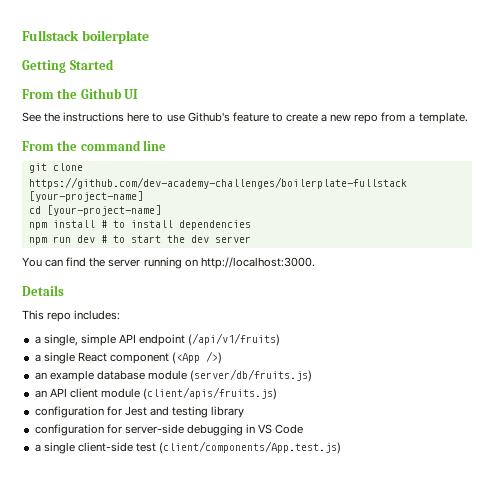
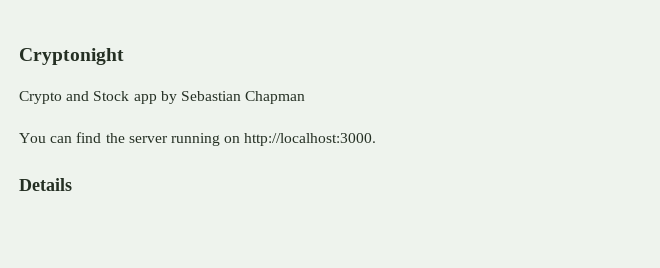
[22,30,149,44] [22,59,114,73] [22,88,139,99] [22,112,468,124] [22,140,167,151] [28,163,83,173] [28,177,407,189] [28,191,143,202] [28,205,161,216] [28,220,251,230] [28,235,251,245] Fullstack boilerplate // Getting Started // From the Github UI // See the instructions here to use Github's feature to create a new repo from a template. // From the command line // git clone https://github.com/dev-academy-challenges/boilerplate-fullstack [your-project-name] // cd [your-project-name] // npm install # to install dependencies // npm run dev # to start the dev server -> [19,48,124,65] [19,91,306,104] Cryptonight // Crypto and Stock app by Sebastian Chapman
[22,310,121,322] [34,333,281,346] [34,351,223,364] [34,369,313,382] [34,387,278,400] [34,406,245,418] [34,424,304,436] [34,441,342,454] // This repo includes: // a single, simple API endpoint (/api/v1/fruits) // a single React component (<App />) // an example database module (server/db/fruits.js) // an API client module (client/apis/fruits.js) // configuration for Jest and testing library // configuration for server-side debugging in VS Code // a single client-side test (client/components/App.test.js) -> (72, 184) none

